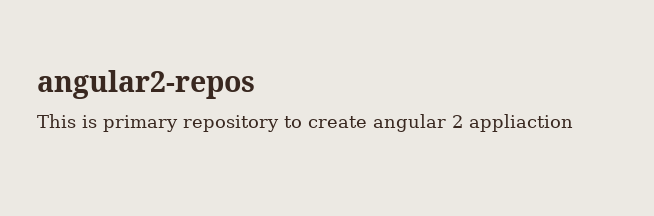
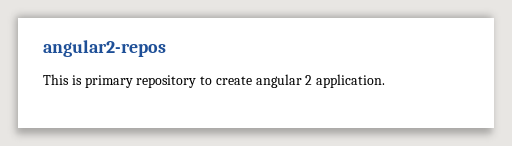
[469,114,573,132] appliaction -> [316,74,386,88] application.

